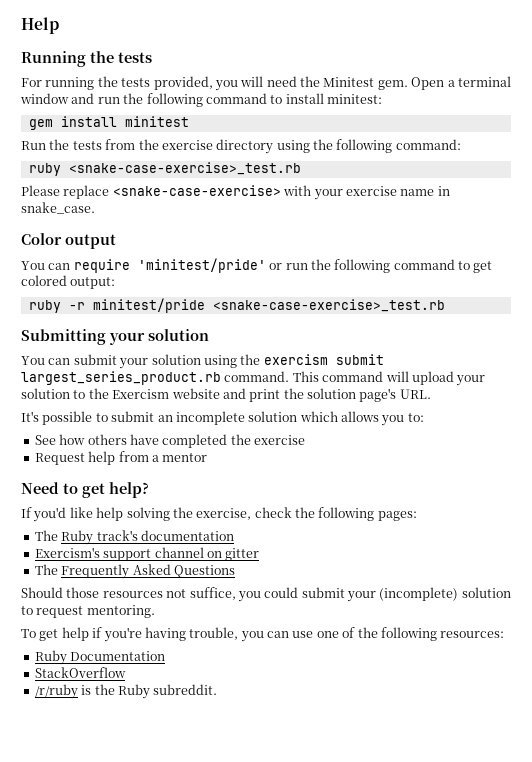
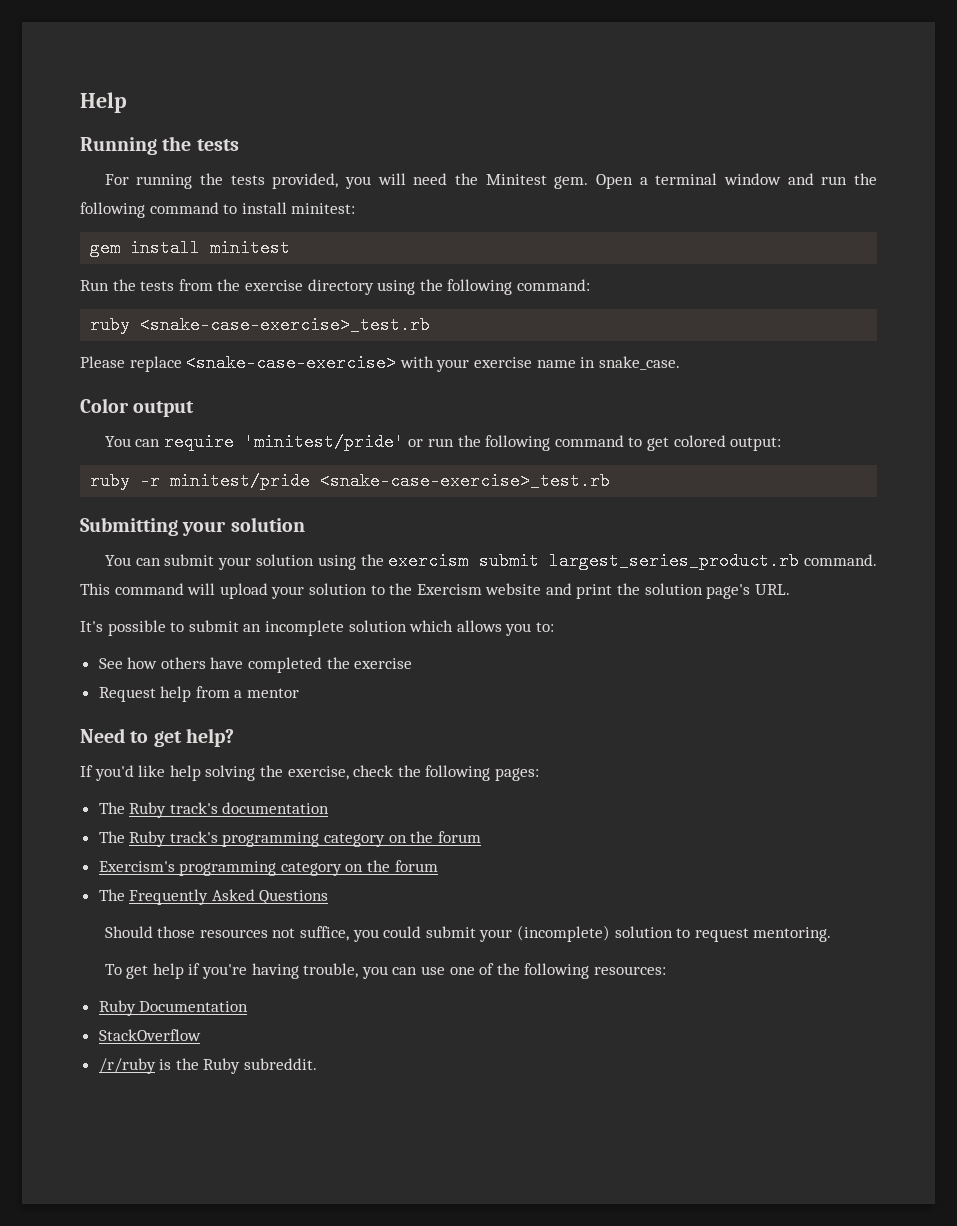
[34,547,260,561] Exercism's support channel on gitter -> [98,831,481,847] [98,860,438,876] The Ruby track's programming category on the forum // Exercism's programming category on the forum

